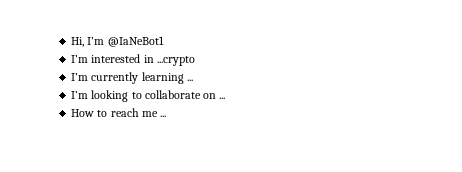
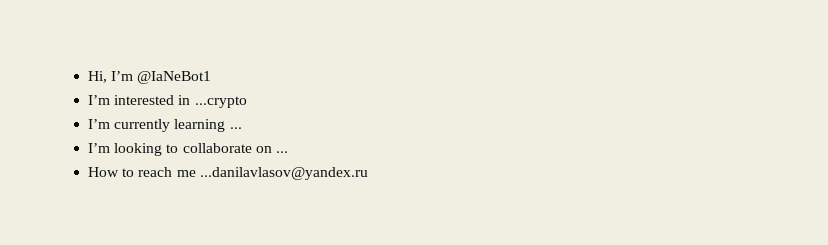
[160,115,167,117] ... -> [199,167,368,180] ...danilavlasov@yandex.ru

